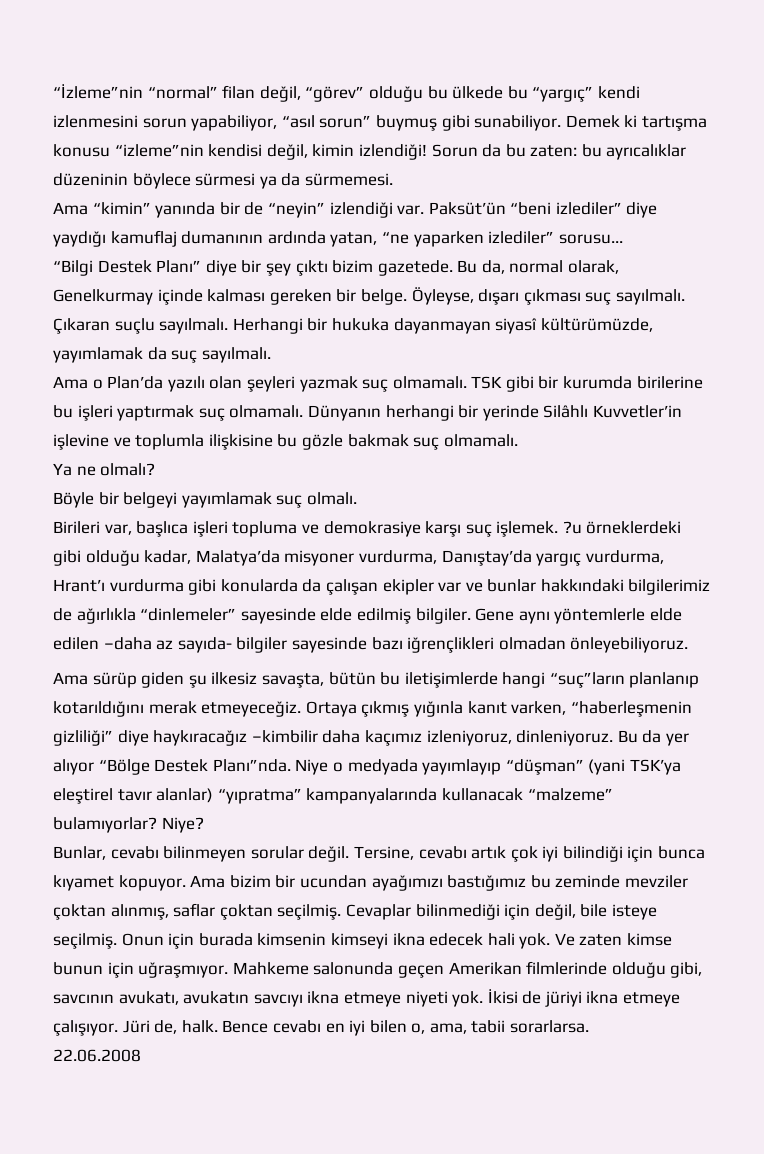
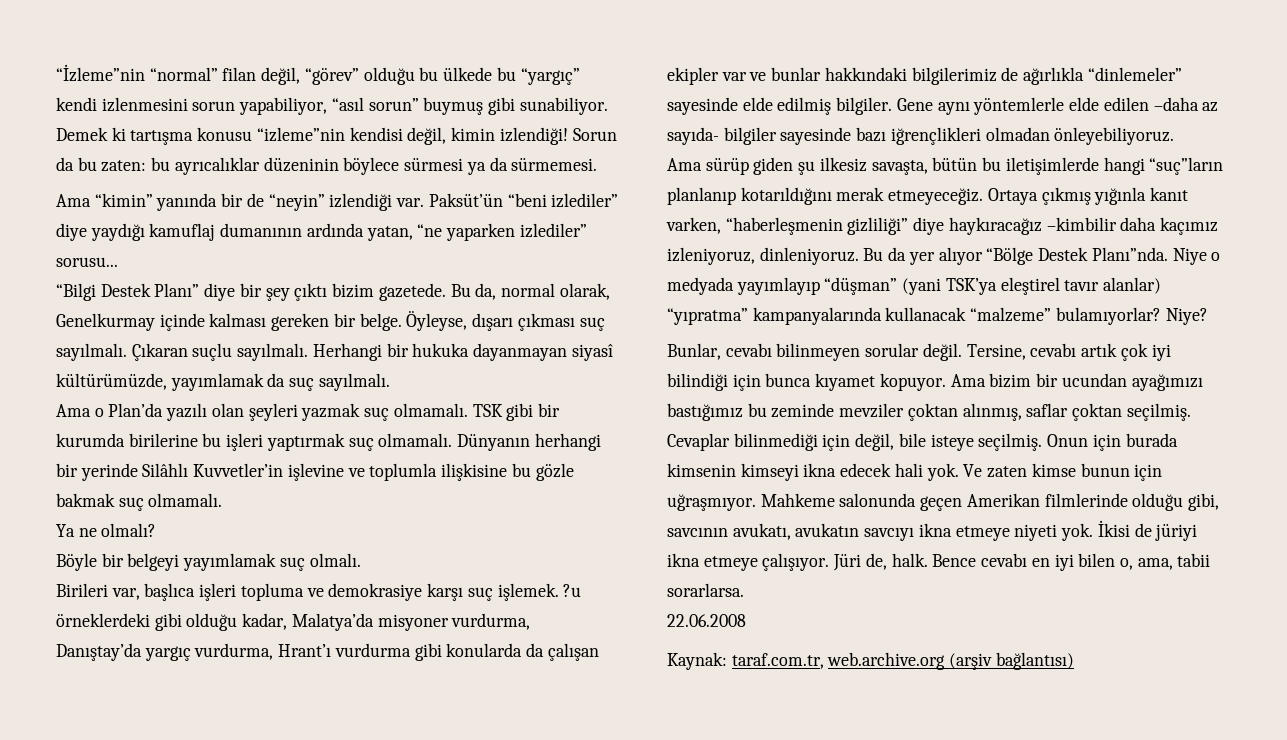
(141, 1055) none -> [667,652,1074,670] // Kaynak: taraf.com.tr, web.archive.org (arşiv bağlantısı)

